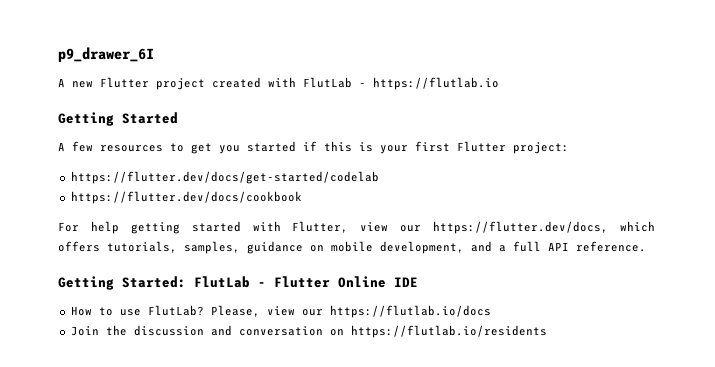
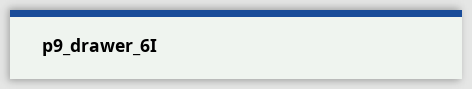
[58,77,499,90] [58,112,178,126] [58,141,569,154] [70,171,379,184] [70,191,302,204] [58,221,656,234] [58,241,646,254] [58,276,418,290] [70,305,491,318] [70,325,547,338] // A new Flutter project created with FlutLab - https://flutlab.io // Getting Started // A few resources to get you started if this is your first Flutter project: // https://flutter.dev/docs/get-started/codelab // https://flutter.dev/docs/cookbook // For help getting started with Flutter, view our https://flutter.dev/docs, which offers tutorials, samples, guidance on mobile development, and a full API reference. // Getting Started: FlutLab - Flutter Online IDE // How to use FlutLab? Please, view our https://flutlab.io/docs // Join the discussion and conversation on https://flutlab.io/residents -> (157, 47) none

